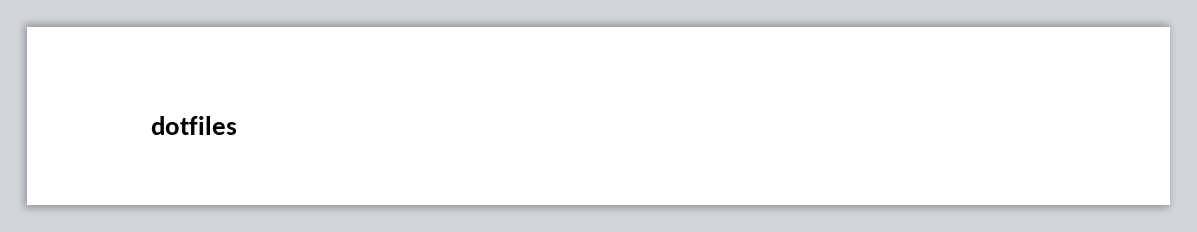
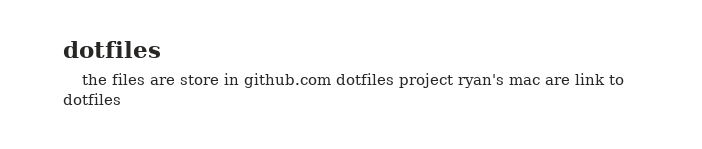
[151,116,237,135] dotfiles -> [63,41,161,58] [82,73,625,88] [63,93,121,105] dotfiles // the files are store in github.com dotfiles project ryan's mac are link to dotfiles

